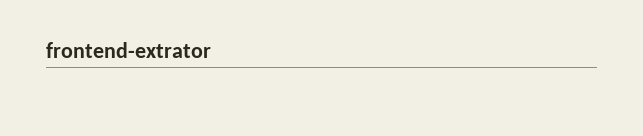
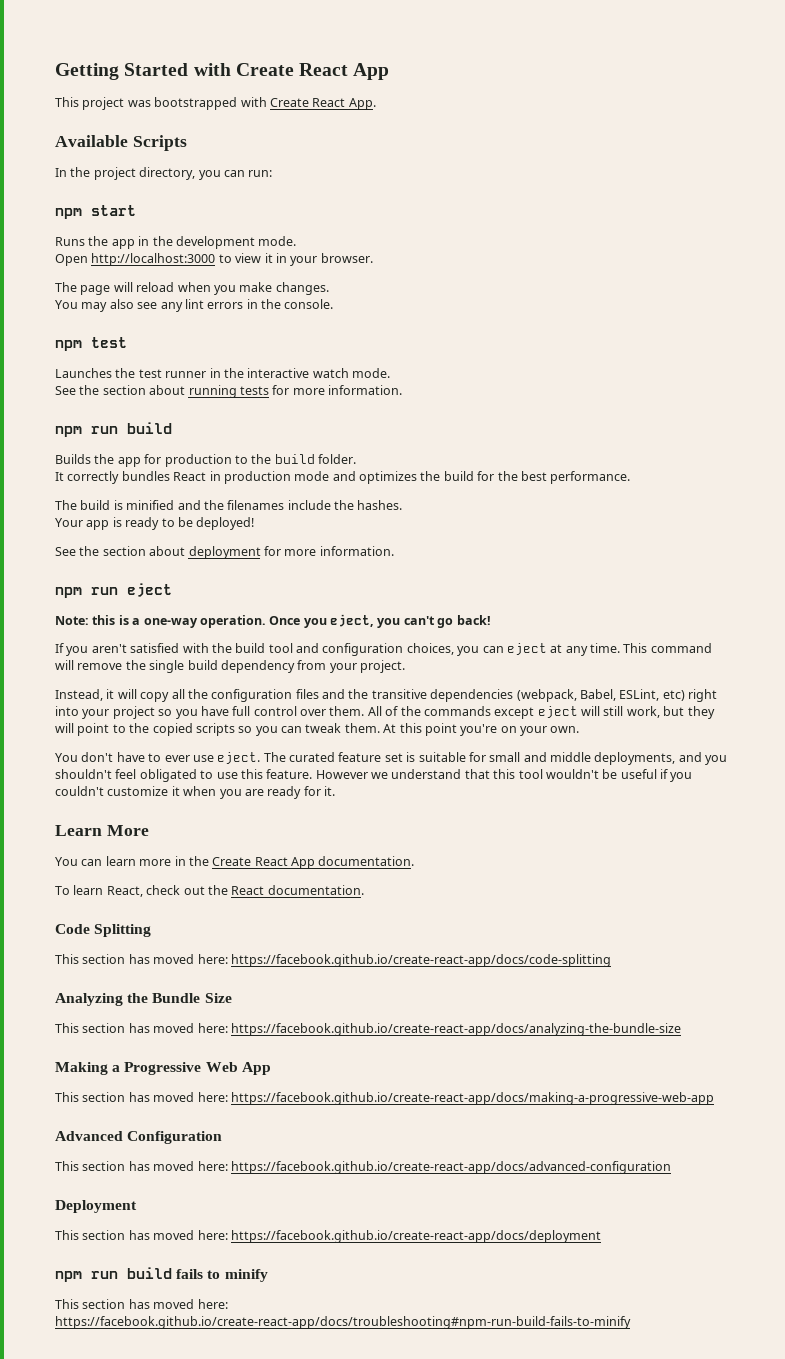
[46,42,211,58] frontend-extrator -> [55,63,390,80] [55,97,376,110] [55,135,187,151] [55,167,273,180] [55,205,136,219] [55,236,297,249] [55,253,373,266] [55,282,329,295] [55,299,334,312] [55,337,127,351] [55,368,390,378] [55,385,402,398] [55,422,172,437] [55,454,356,467] [55,471,631,484] [55,500,403,510] [55,517,255,530] [55,546,394,559] [55,583,172,598] [55,614,491,628] [55,643,712,656] [55,660,405,673] [55,689,717,702] [55,706,715,719] [55,723,580,736] [55,752,728,765] [55,769,693,782] [55,786,335,799] [55,825,149,836] [55,856,415,869] [55,885,364,897] [55,924,152,937] [55,954,611,967] [55,993,232,1006] [55,1023,681,1036] [55,1062,271,1075] [55,1092,714,1105] [55,1131,223,1144] [55,1161,671,1174] [55,1200,137,1213] [55,1230,601,1243] [55,1267,268,1282] [55,1299,228,1309] [55,1316,631,1329] Getting Started with Create React App // This project was bootstrapped with Create React App. // Available Scripts // In the project directory, you can run: // npm start // Runs the app in the development mode. // Open http://localhost:3000 to view it in your browser. // The page will reload when you make changes. // You may also see any lint errors in the console. // npm test // Launches the test runner in the interactive watch mode. // See the section about running tests for more information. // npm run build // Builds the app for production to the build folder. // It correctly bundles React in production mode and optimizes the build for the best performance. // The build is minified and the filenames include the hashes. // Your app is ready to be deployed! // See the section about deployment for more information. // npm run eject // Note: this is a one-way operation. Once you eject, you can't go back! // If you aren't satisfied with the build tool and configuration choices, you can eject at any time. This command will remove the single build dependency from your project. // Instead, it will copy all the configuration files and the transitive dependencies (webpack, Babel, ESLint, etc) right into your project so you have full control over them. All of the commands except eject will still work, but they will point to the copied scripts so you can tweak them. At this point you're on your own. // You don't have to ever use eject. The curated feature set is suitable for small and middle deployments, and you shouldn't feel obligated to use this feature. However we understand that this tool wouldn't be useful if you couldn't customize it when you are ready for it. // Learn More // You can learn more in the Create React App documentation. // To learn React, check out the React documentation. // Code Splitting // This section has moved here: https://facebook.github.io/create-react-app/docs/code-splitting // Analyzing the Bundle Size // This section has moved here: https://facebook.github.io/create-react-app/docs/analyzing-the-bundle-size // Making a Progressive Web App // This section has moved here: https://facebook.github.io/create-react-app/docs/making-a-progressive-web-app // Advanced Configuration // This section has moved here: https://facebook.github.io/create-react-app/docs/advanced-configuration // Deployment // This section has moved here: https://facebook.github.io/create-react-app/docs/deployment // npm run build fails to minify // This section has moved here: https://facebook.github.io/create-react-app/docs/troubleshooting#npm-run-build-fails-to-minify

